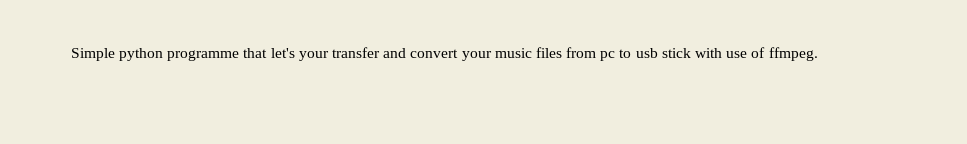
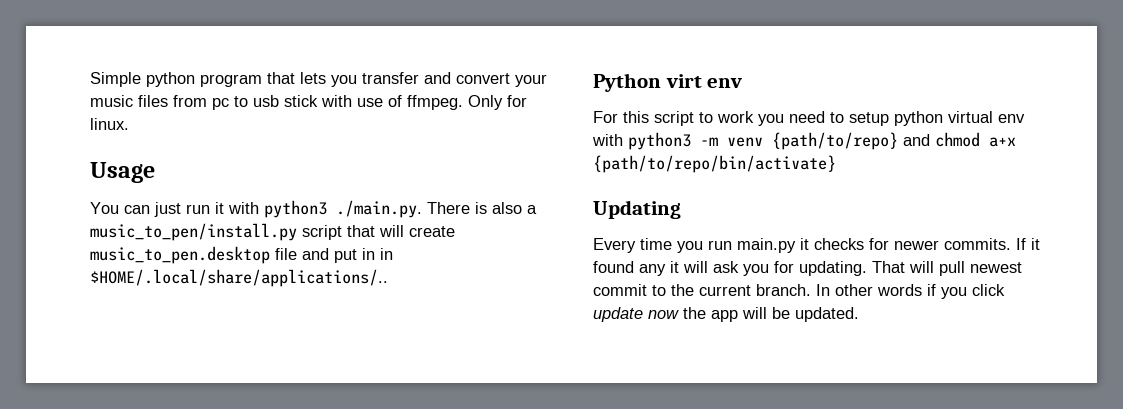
[167,48,329,61] programme that let's your -> [200,72,357,87] program that lets you
(818, 54) none -> [468,95,527,110] [90,118,129,130] [90,162,155,183] [90,200,537,218] [90,223,455,241] [90,246,393,264] [90,269,388,287] [593,73,743,92] [593,111,1025,126] [592,132,1016,150] [593,155,836,173] [593,200,681,219] [593,238,1040,253] [593,261,1022,276] [593,284,1005,299] [593,307,859,322] Only for linux. // Usage // You can just run it with python3 ./main.py. There is also a music_to_pen/install.py script that will create music_to_pen.desktop file and put in in $HOME/.local/share/applications/.. // Python virt env // For this script to work you need to setup python virtual env with python3 -m venv {path/to/repo} and chmod a+x {path/to/repo/bin/activate} // Updating // Every time you run main.py it checks for newer commits. If it found any it will ask you for updating. That will pull newest commit to the current branch. In other words if you click update now the app will be updated.

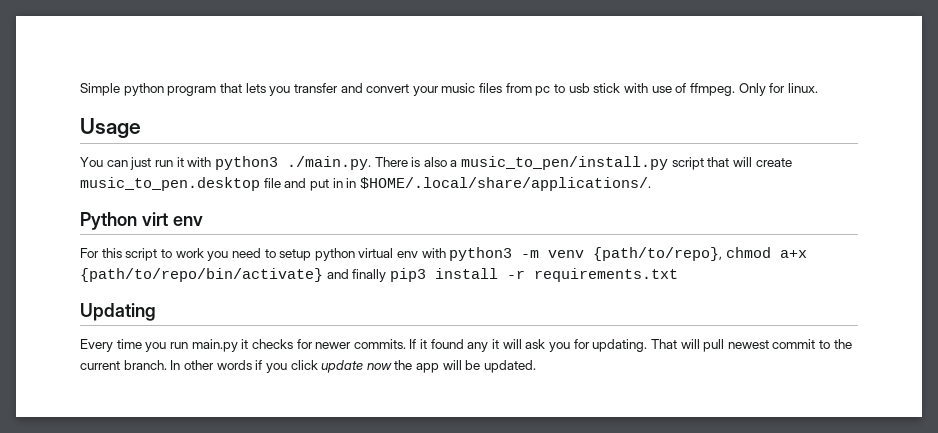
[90,269,388,287] $HOME/.local/share/applications/.. -> [359,177,651,191] $HOME/.local/share/applications/.
[772,132,930,150] {path/to/repo} and -> [593,247,723,261] {path/to/repo},
(836, 164) none -> [326,268,678,282] and finally pip3 install -r requirements.txt

